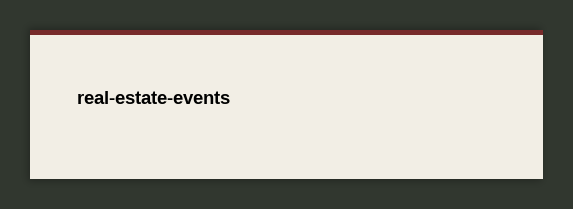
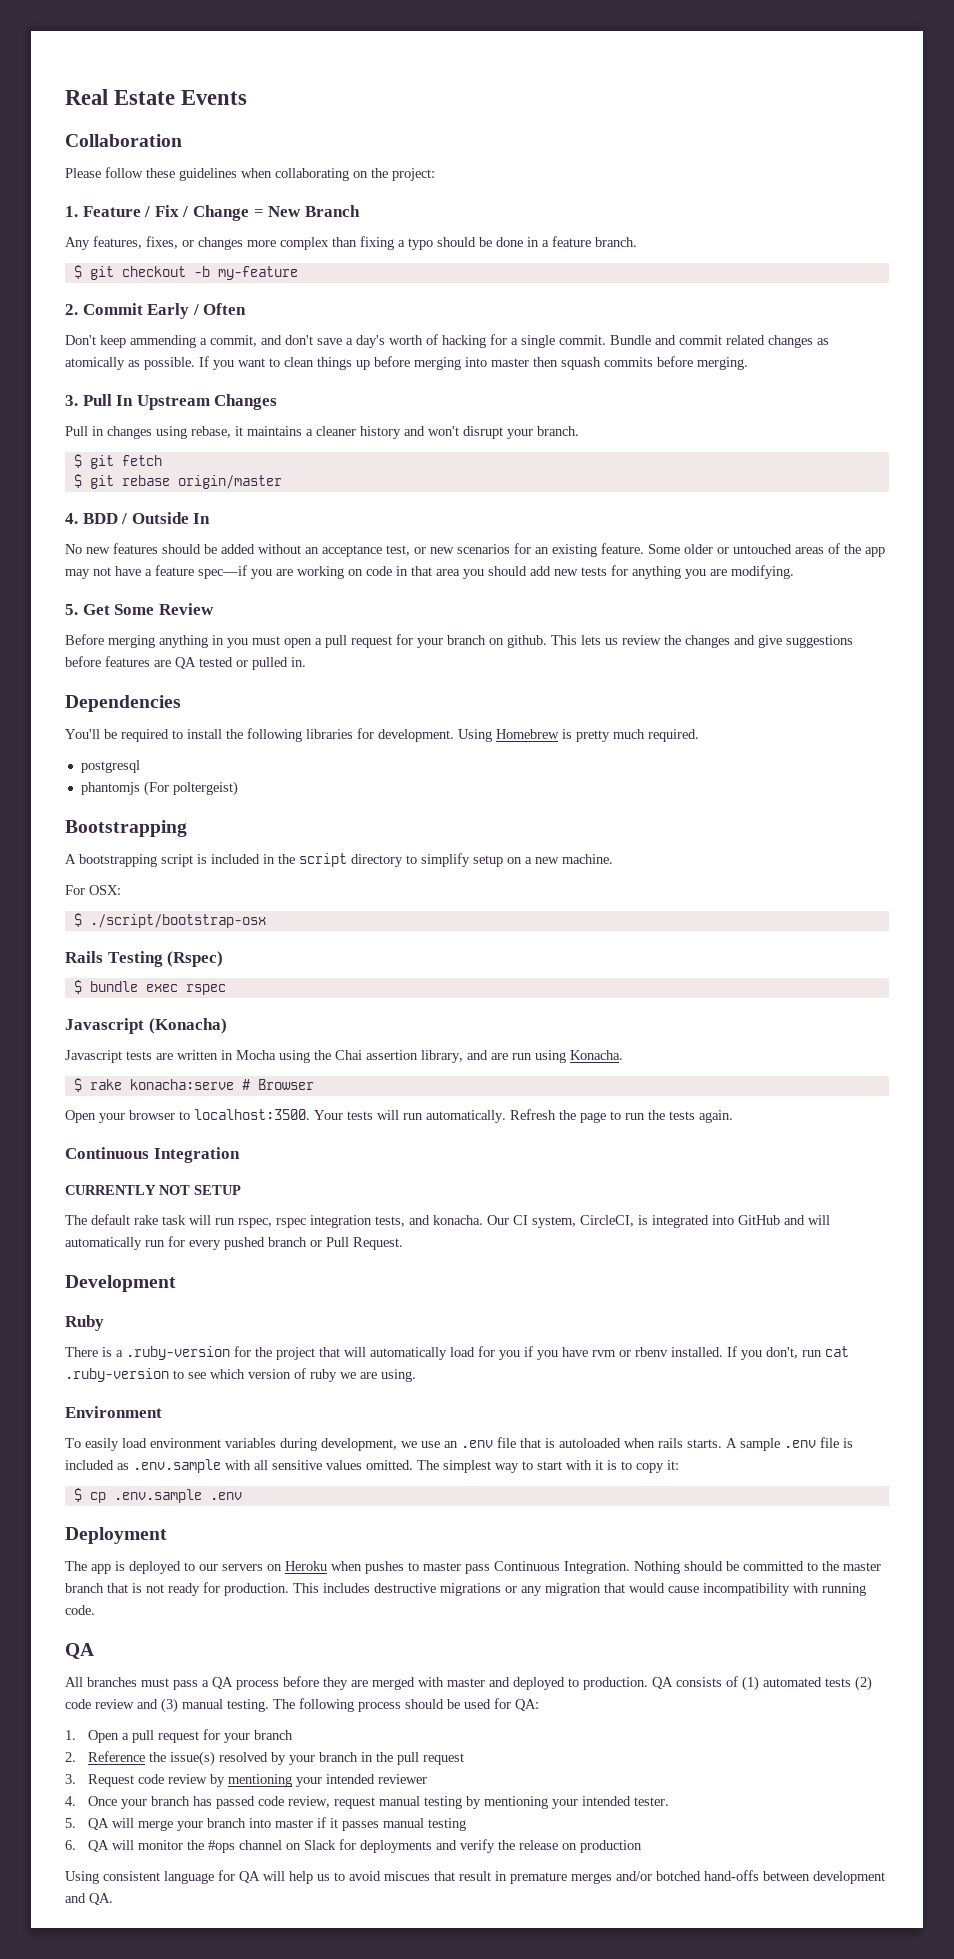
[77,91,230,104] real-estate-events -> [65,89,248,105] [65,134,182,147] [65,167,435,181] [65,205,360,221] [65,236,637,250] [73,265,298,280] [65,303,247,319] [65,334,829,348] [65,356,748,370] [65,394,278,410] [65,426,579,439] [73,454,162,469] [73,474,282,489] [65,512,211,524] [65,543,885,557] [65,565,794,579] [65,603,214,615] [65,634,853,648] [65,656,306,670] [65,695,181,712] [65,728,699,742] [80,760,140,773] [80,781,238,796] [65,820,187,837] [65,853,613,867] [65,885,121,895] [73,913,266,928] [65,951,224,967] [73,980,226,995] [65,1018,227,1034] [65,1050,623,1063] [73,1078,314,1092] [65,1109,733,1123] [65,1147,240,1163] [65,1185,241,1195] [65,1214,830,1228] [65,1236,403,1250] [65,1275,176,1292] [65,1315,104,1331] [65,1346,849,1360] [65,1368,416,1382] [65,1406,162,1418] [65,1437,853,1451] [65,1459,679,1473] [73,1488,242,1503] [65,1527,167,1544] [65,1561,881,1574] [65,1582,866,1596] [65,1605,95,1615] [65,1643,94,1659] [65,1676,872,1691] [65,1698,539,1713] [65,1729,294,1743] [65,1751,465,1766] [65,1774,428,1787] [65,1796,670,1809] [65,1817,467,1831] [65,1839,643,1853] [65,1870,885,1884] [65,1893,113,1905] Real Estate Events // Collaboration // Please follow these guidelines when collaborating on the project: // 1. Feature / Fix / Change = New Branch // Any features, fixes, or changes more complex than fixing a typo should be done in a feature branch. // $ git checkout -b my-feature // 2. Commit Early / Often // Don't keep ammending a commit, and don't save a day's worth of hacking for a single commit. Bundle and commit related changes as atomically as possible. If you want to clean things up before merging into master then squash commits before merging. // 3. Pull In Upstream Changes // Pull in changes using rebase, it maintains a cleaner history and won't disrupt your branch. // $ git fetch // $ git rebase origin/master // 4. BDD / Outside In // No new features should be added without an acceptance test, or new scenarios for an existing feature. Some older or untouched areas of the app may not have a feature spec—if you are working on code in that area you should add new tests for anything you are modifying. // 5. Get Some Review // Before merging anything in you must open a pull request for your branch on github. This lets us review the changes and give suggestions before features are QA tested or pulled in. // Dependencies // You'll be required to install the following libraries for development. Using Homebrew is pretty much required. // postgresql // phantomjs (For poltergeist) // Bootstrapping // A bootstrapping script is included in the script directory to simplify setup on a new machine. // For OSX: // $ ./script/bootstrap-osx // Rails Testing (Rspec) // $ bundle exec rspec // Javascript (Konacha) // Javascript tests are written in Mocha using the Chai assertion library, and are run using Konacha. // $ rake konacha:serve # Browser // Open your browser to localhost:3500. Your tests will run automatically. Refresh the page to run the tests again. // Continuous Integration // CURRENTLY NOT SETUP // The default rake task will run rspec, rspec integration tests, and konacha. Our CI system, CircleCI, is integrated into GitHub and will automatically run for every pushed branch or Pull Request. // Development // Ruby // There is a .ruby-version for the project that will automatically load for you if you have rvm or rbenv installed. If you don't, run cat .ruby-version to see which version of ruby we are using. // Environment // To easily load environment variables during development, we use an .env file that is autoloaded when rails starts. A sample .env file is included as .env.sample with all sensitive values omitted. The simplest way to start with it is to copy it: // $ cp .env.sample .env // Deployment // The app is deployed to our servers on Heroku when pushes to master pass Continuous Integration. Nothing should be committed to the master branch that is not ready for production. This includes destructive migrations or any migration that would cause incompatibility with running code. // QA // All branches must pass a QA process before they are merged with master and deployed to production. QA consists of (1) automated tests (2) code review and (3) manual testing. The following process should be used for QA: // 1. Open a pull request for your branch // 2. Reference the issue(s) resolved by your branch in the pull request // 3. Request code review by mentioning your intended reviewer // 4. Once your branch has passed code review, request manual testing by mentioning your intended tester. // 5. QA will merge your branch into master if it passes manual testing // 6. QA will monitor the #ops channel on Slack for deployments and verify the release on production // Using consistent language for QA will help us to avoid miscues that result in premature merges and/or botched hand-offs between development and QA.

